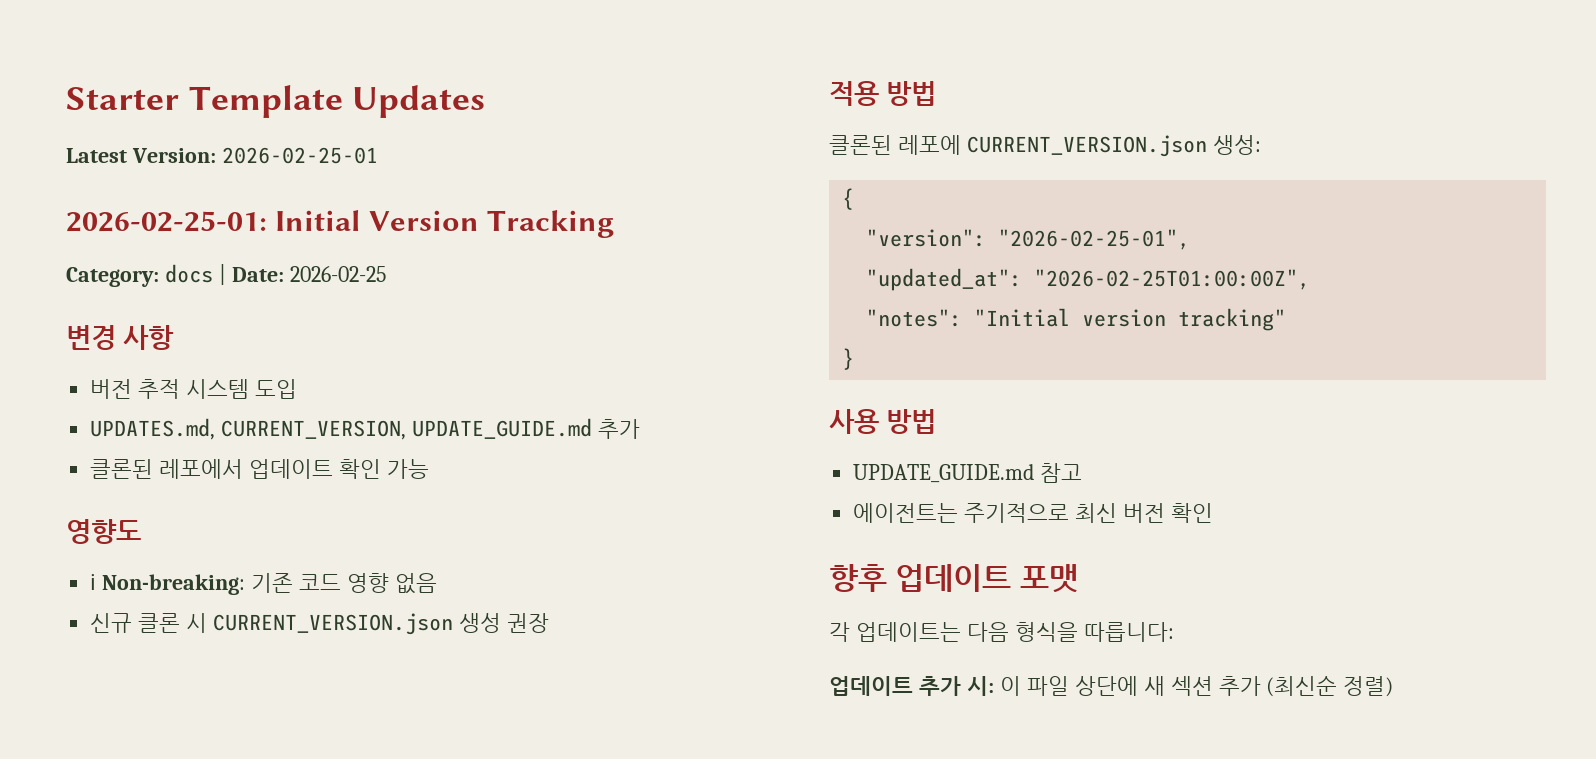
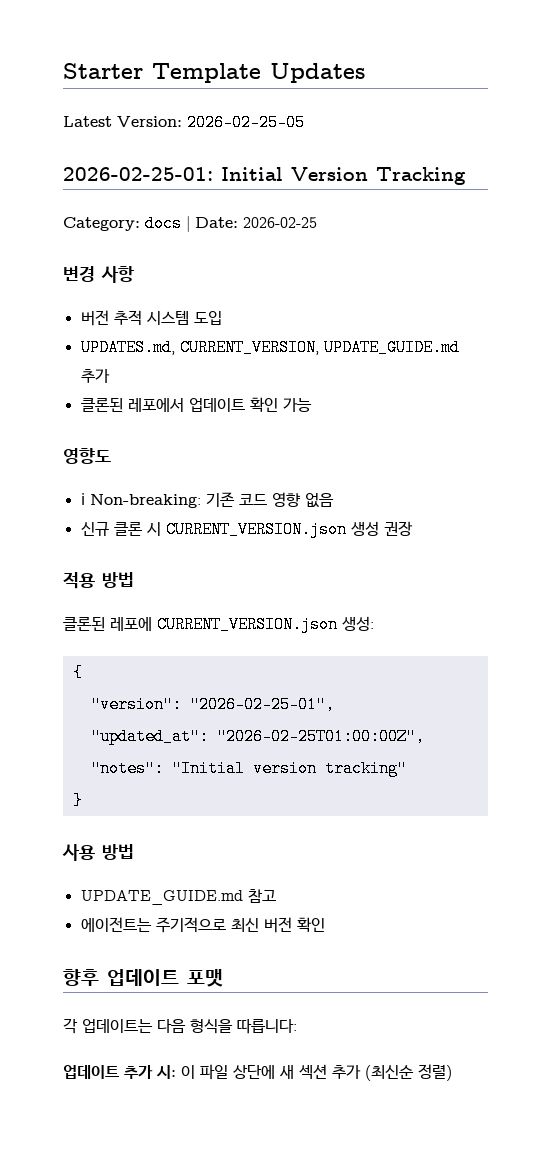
[221,147,378,164] 2026-02-25-01 -> [187,114,305,131] 2026-02-25-05

